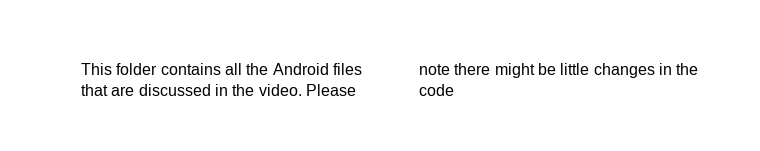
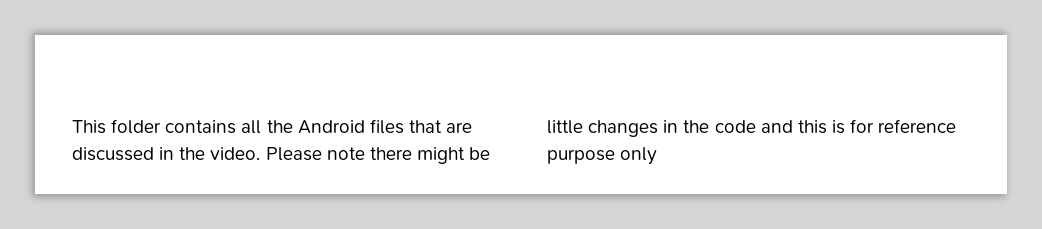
(454, 90) none -> [760,119,957,134] [547,147,658,165] and this is for reference purpose only

